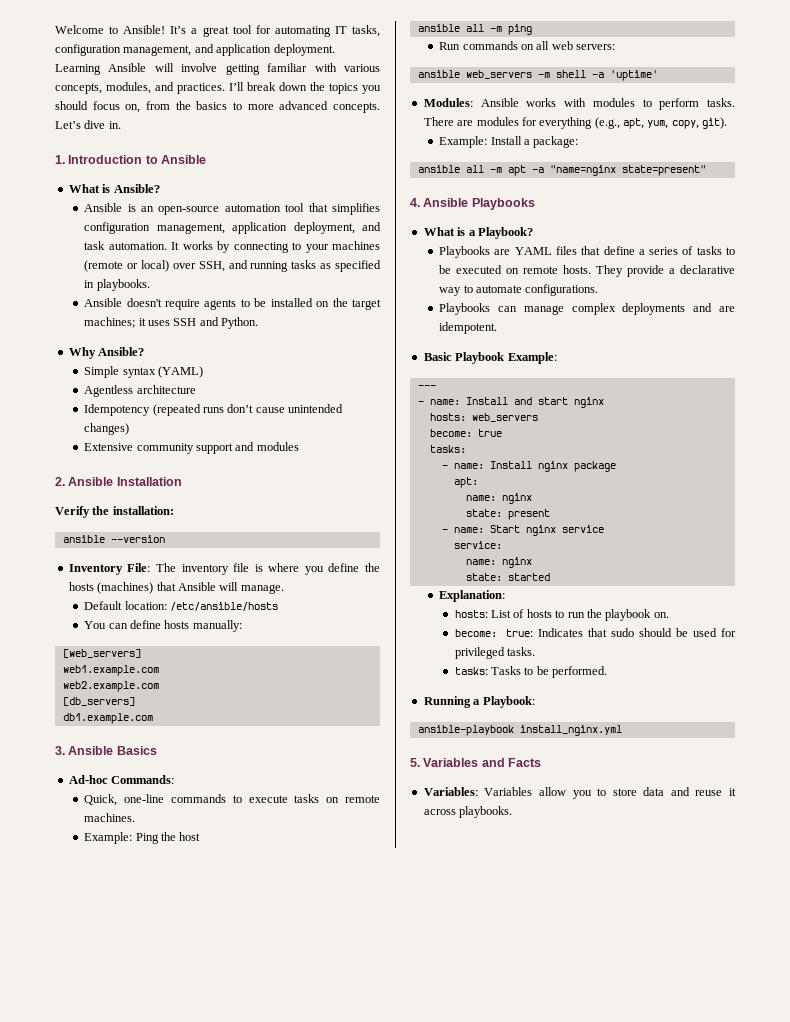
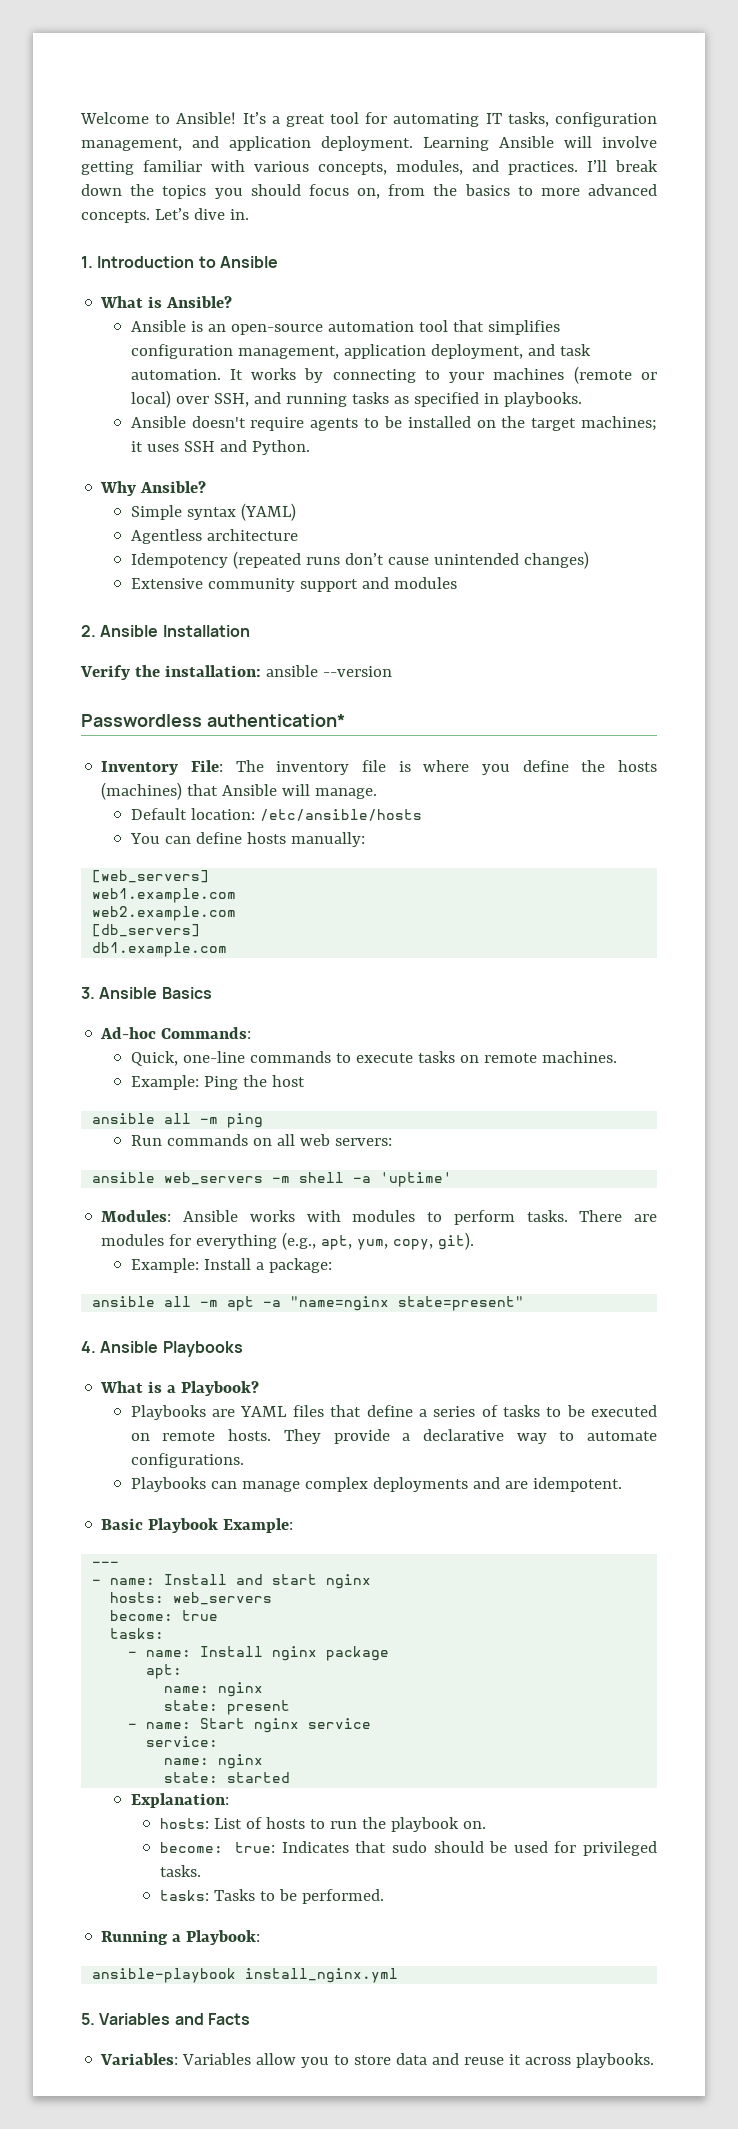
(174, 510) // -> (261, 671) none
(165, 539) none -> [81,714,345,727] // Passwordless authentication*

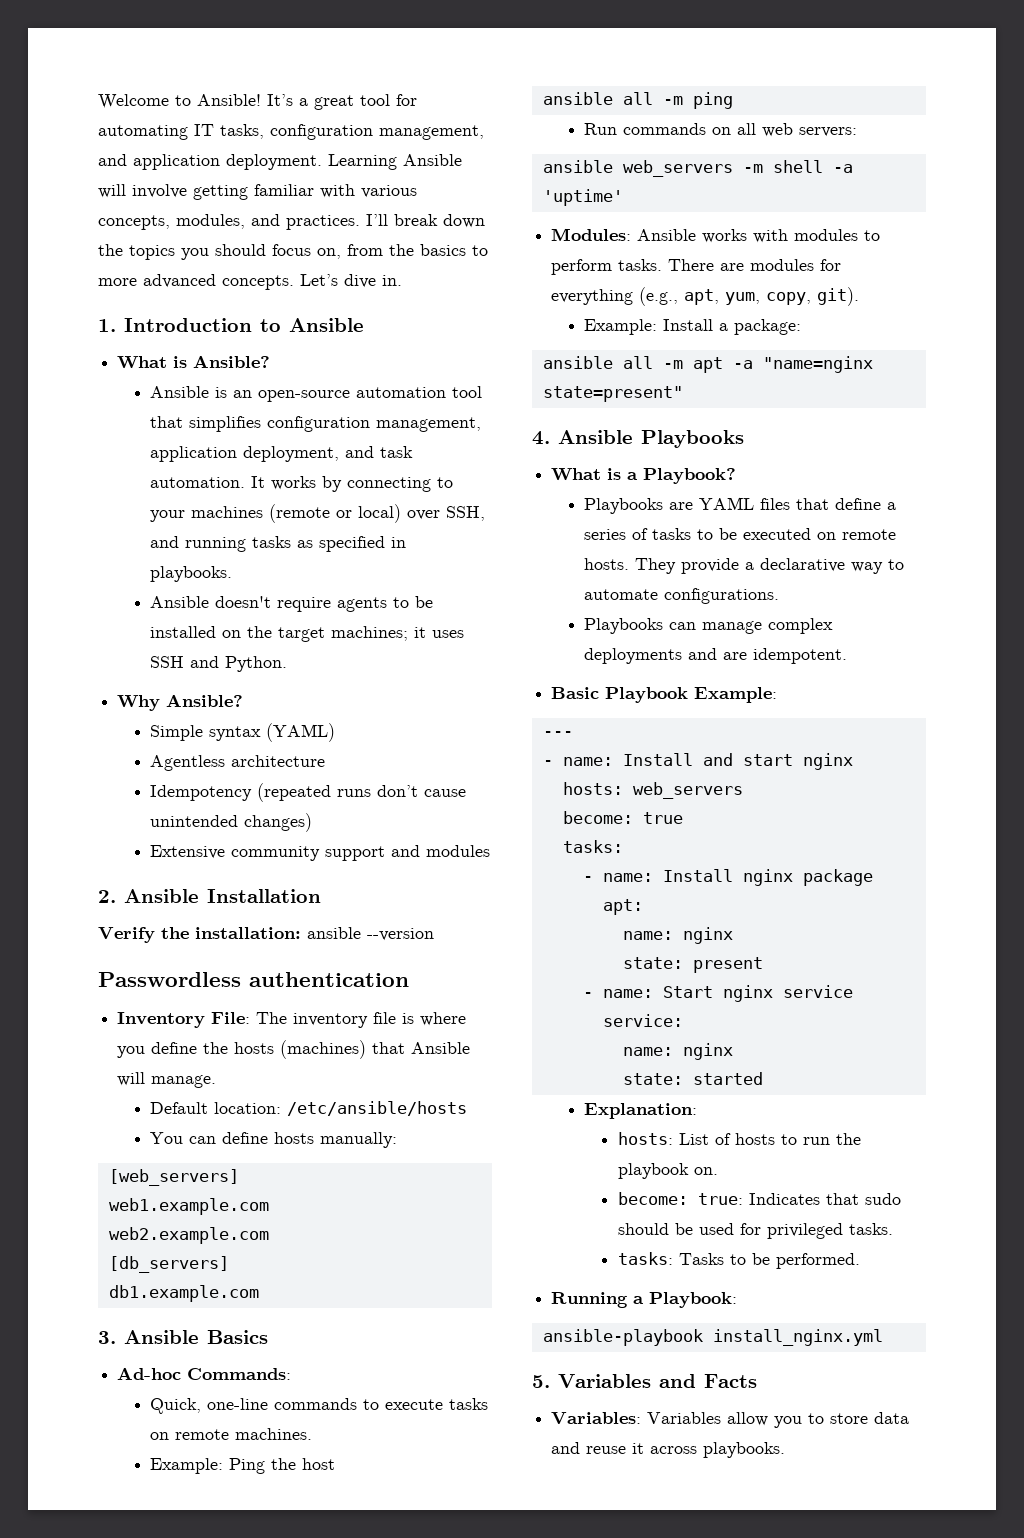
[206,714,345,727] authentication* -> [249,972,409,987] authentication

